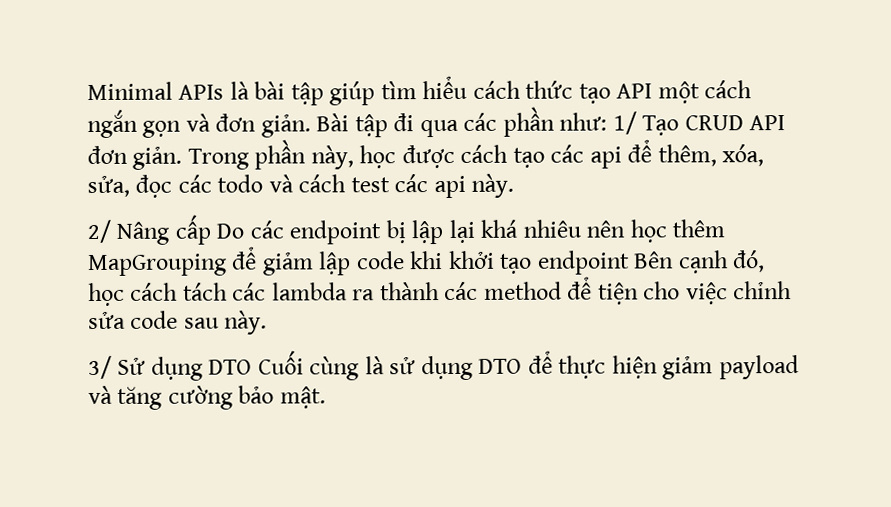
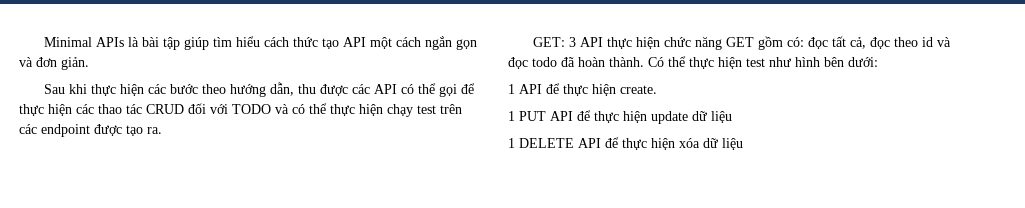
[316,106,786,138] [87,139,765,170] [87,173,515,199] [87,214,726,245] [87,246,766,276] [88,276,793,306] [88,310,268,335] [88,350,799,381] [88,385,326,410] Bài tập đi qua các phần như: 1/ Tạo CRUD API đơn giản. Trong phần này, học được cách tạo các api để thêm, xóa, sửa, đọc các todo và cách test các api này. // 2/ Nâng cấp Do các endpoint bị lập lại khá nhiêu nên học thêm MapGrouping để giảm lập code khi khởi tạo endpoint Bên cạnh đó, học cách tách các lambda ra thành các method để tiện cho việc chỉnh sửa code sau này. // 3/ Sử dụng DTO Cuối cùng là sử dụng DTO để thực hiện giảm payload và tăng cường bảo mật. -> [43,82,475,97] [19,103,462,117] [19,124,162,137] [532,36,951,50] [508,56,878,69] [508,83,657,96] [508,110,732,124] [508,137,743,150] // Sau khi thực hiện các bước theo hướng dẫn, thu được các API có thể gọi để thực hiện các thao tác CRUD đối với TODO và có thể thực hiện chạy test trên các endpoint được tạo ra. // GET: 3 API thực hiện chức năng GET gồm có: đọc tất cả, đọc theo id và đọc todo đã hoàn thành. Có thể thực hiện test như hình bên dưới: // 1 API để thực hiện create. // 1 PUT API để thực hiện update dữ liệu // 1 DELETE API để thực hiện xóa dữ liệu

